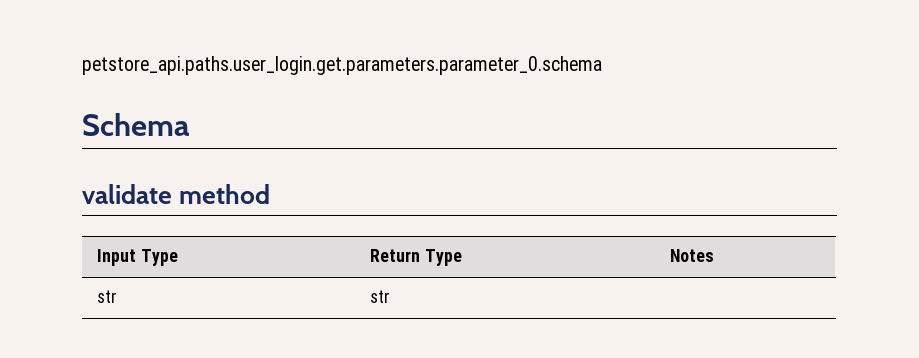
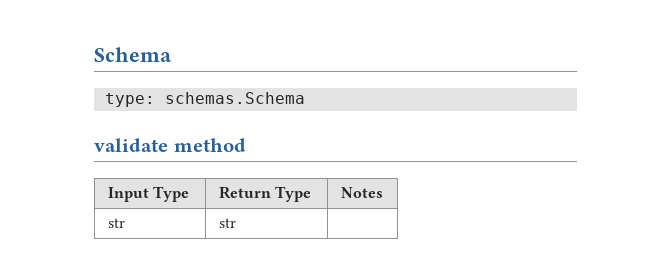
[82,56,602,75] [82,113,190,136] petstore_api.paths.user_login.get.parameters.parameter_0.schema // Schema -> [94,47,172,62] [104,92,305,107] Schema // type: schemas.Schema

